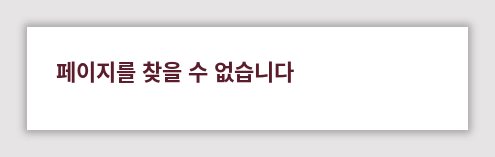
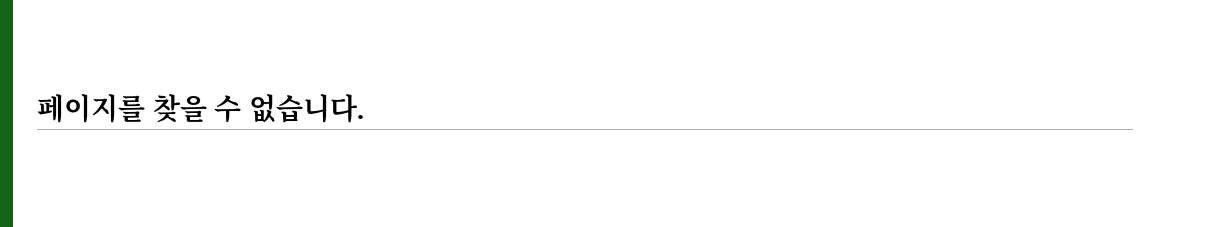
[214,61,294,83] 없습니다 -> [248,94,364,123] 없습니다.

